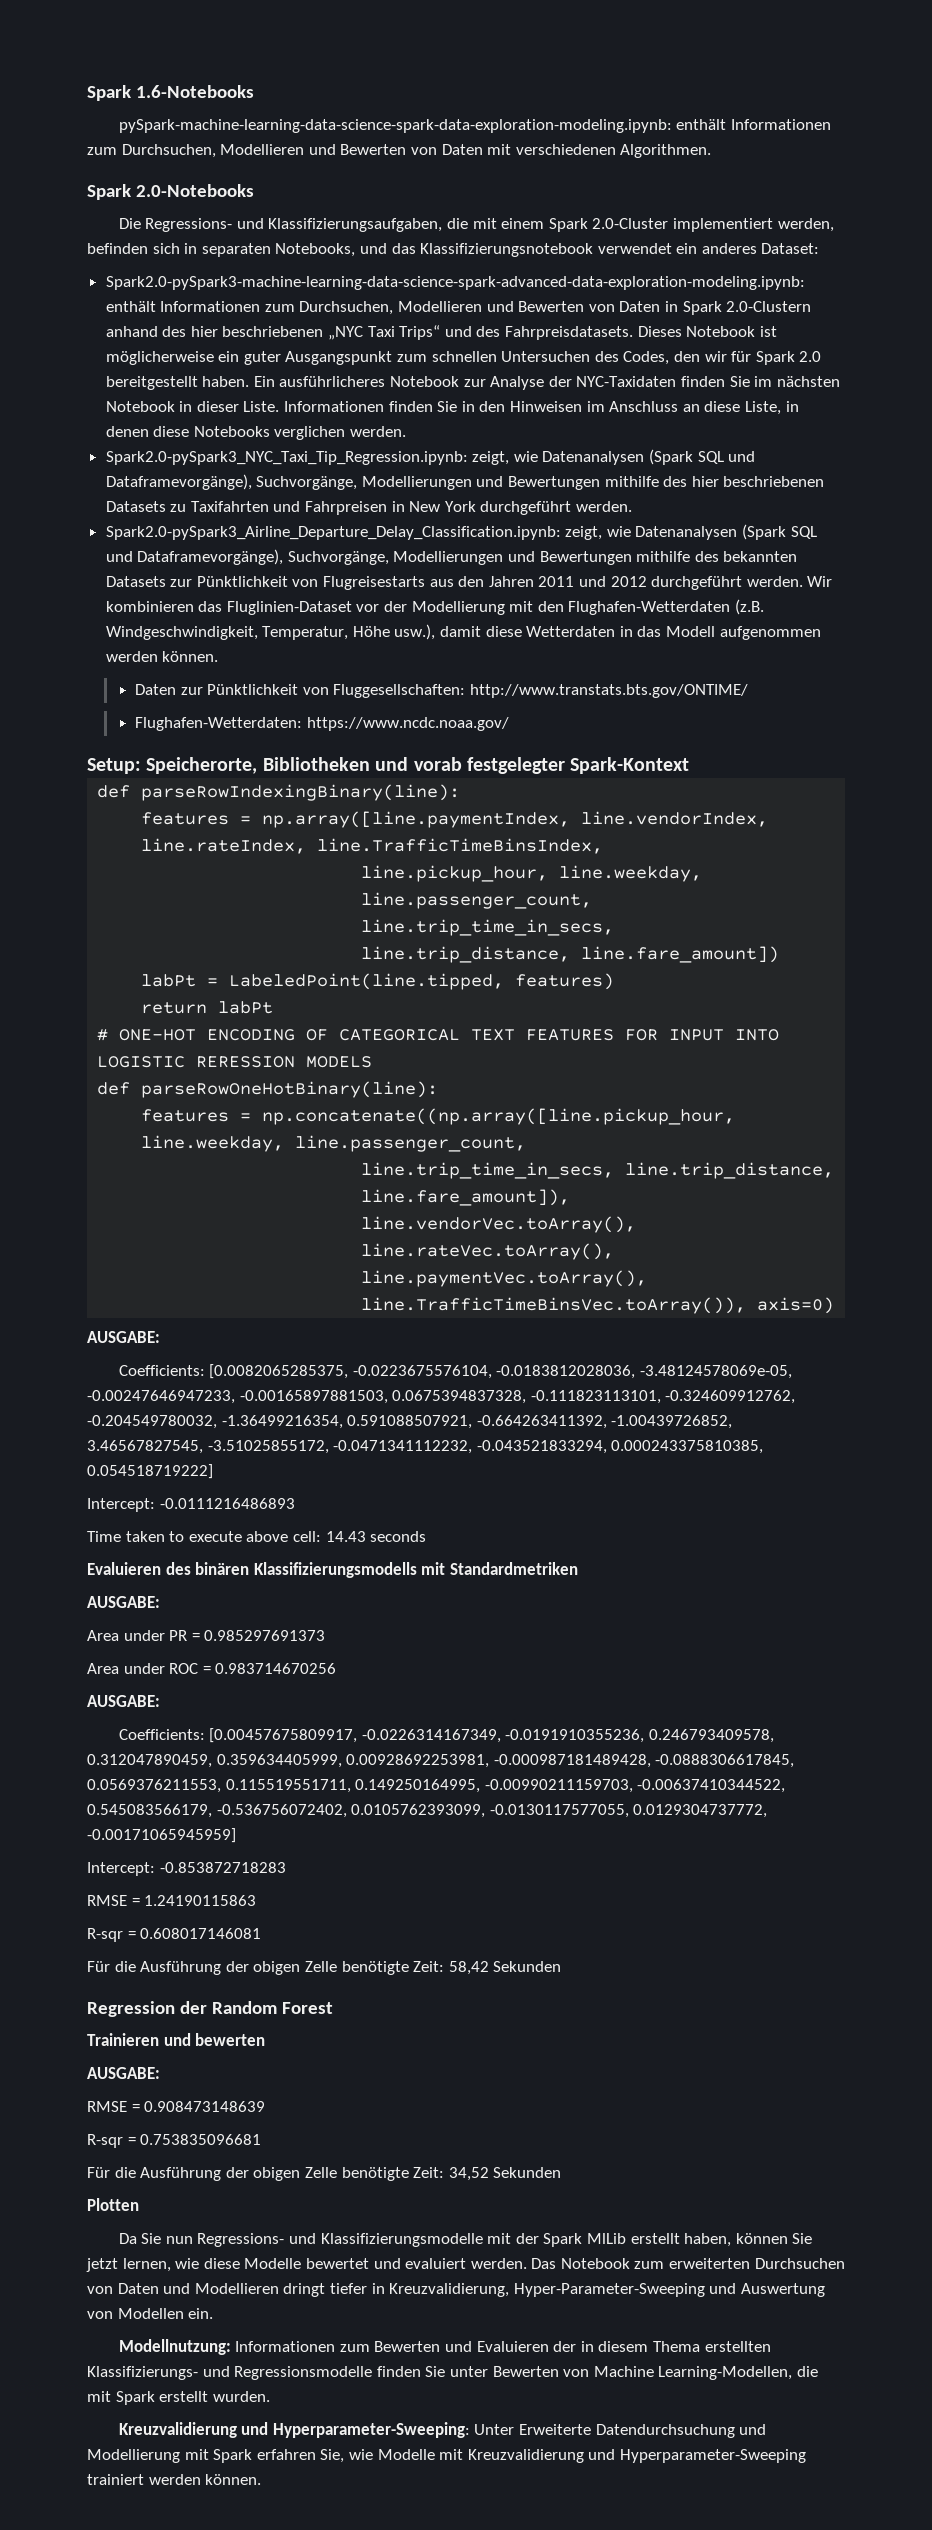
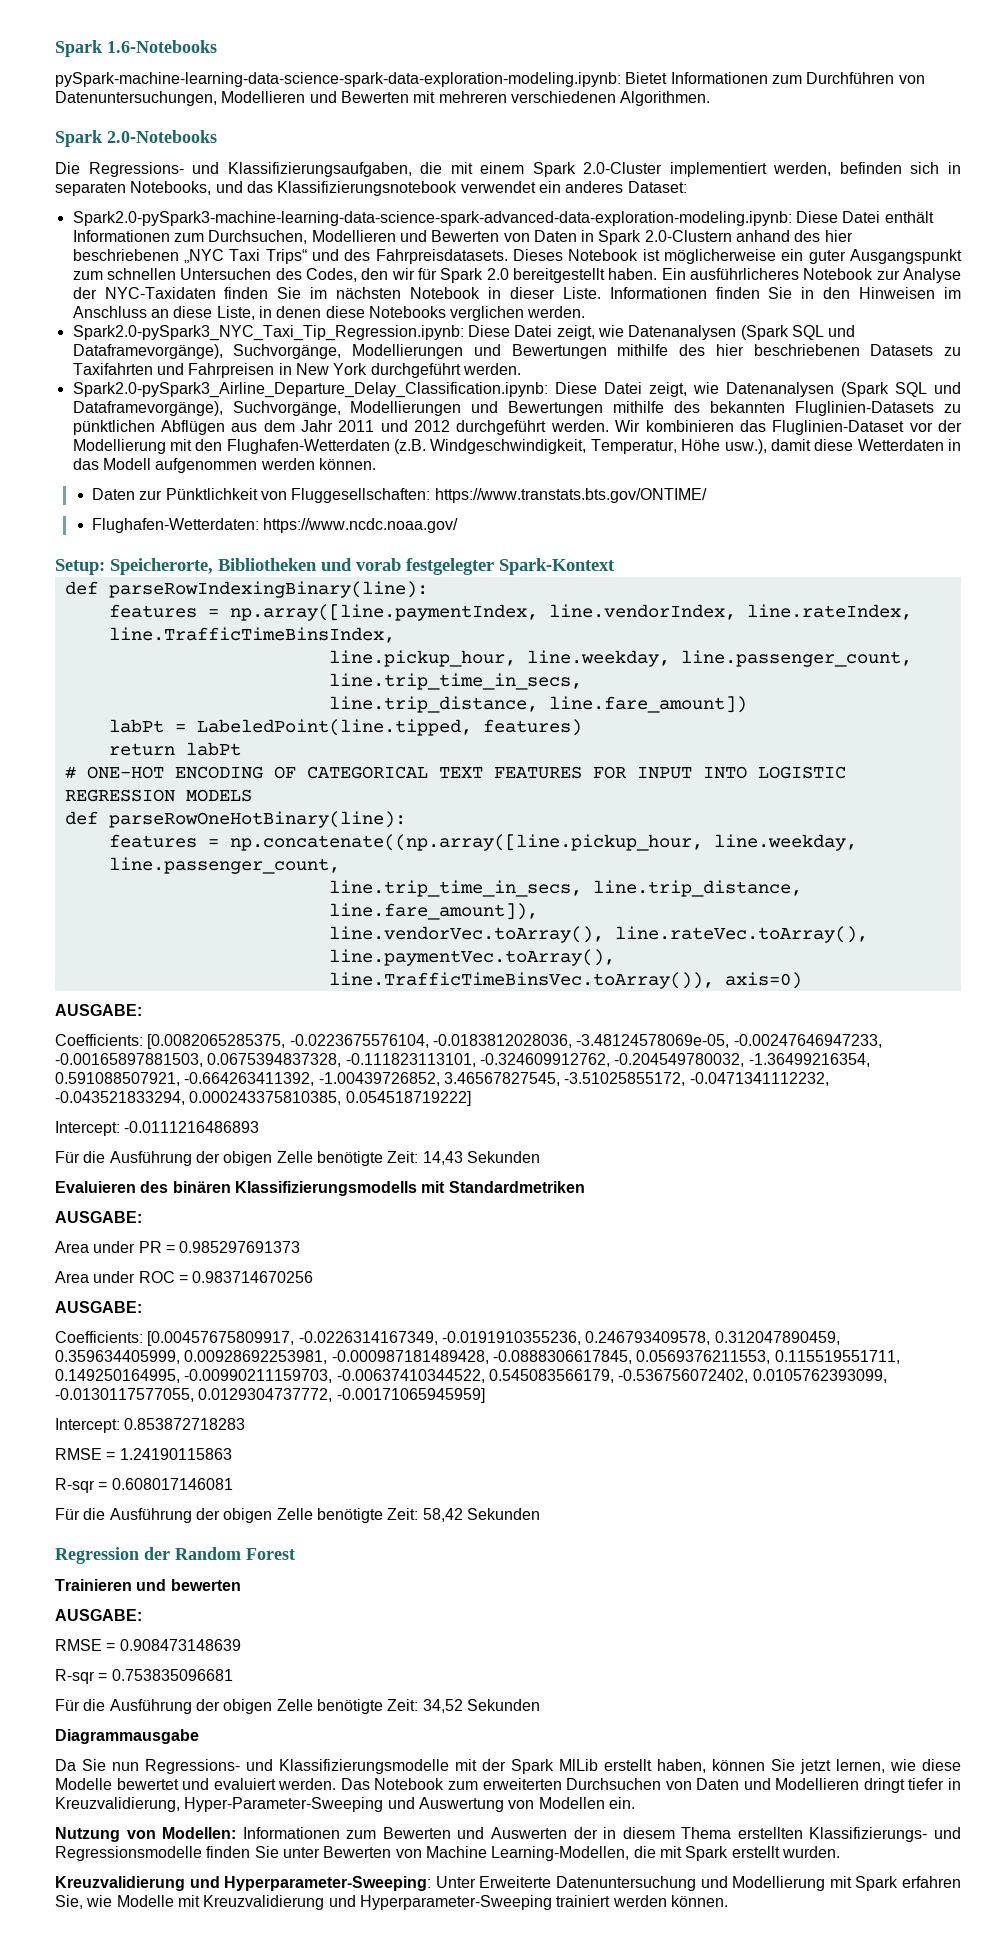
[676,119,831,130] [87,144,512,158] enthält Informationen zum Durchsuchen, Modellieren und Bewerten von Daten mit -> [625,72,925,84] [55,91,507,106] Bietet Informationen zum Durchführen von Datenuntersuchungen, Modellieren und Bewerten mit mehreren
(805, 283) none -> [795,211,881,223] Diese Datei
(468, 458) none -> [467,325,553,337] Diese Datei
(561, 533) none -> [554,382,642,394] Diese Datei
[105,576,534,590] Datasets zur Pünktlichkeit von Flugreisestarts aus den Jahren -> [795,401,961,416] [72,420,334,435] Fluglinien-Datasets zu pünktlichen Abflügen aus dem Jahr
[469,684,748,698] http://www.transtats.bts.gov/ONTIME/ -> [434,488,707,503] https://www.transtats.bts.gov/ONTIME/
[196,1056,296,1068] RERESSION -> [64,789,175,802] REGRESSION
[87,1531,427,1542] Time taken to execute above cell: 14.43 seconds -> [55,1151,540,1166] Für die Ausführung der obigen Zelle benötigte Zeit: 14,43 Sekunden
[159,1862,286,1873] -0.853872718283 -> [124,1418,246,1430] 0.853872718283
[87,2198,139,2211] Plotten -> [55,1729,199,1744] Diagrammausgabe
[118,2339,231,2355] Modellnutzung: -> [55,1827,237,1842] Nutzung von Modellen:
[476,2341,549,2352] Evaluieren -> [490,1827,567,1839] Auswerten
[595,2424,735,2438] Datendurchsuchung -> [556,1876,696,1891] Datenuntersuchung

